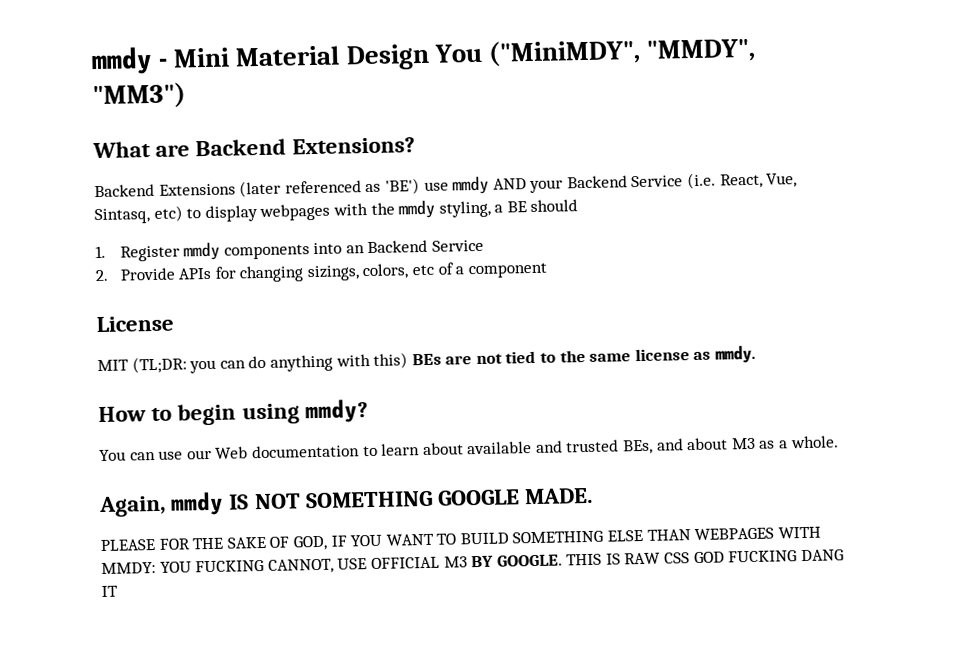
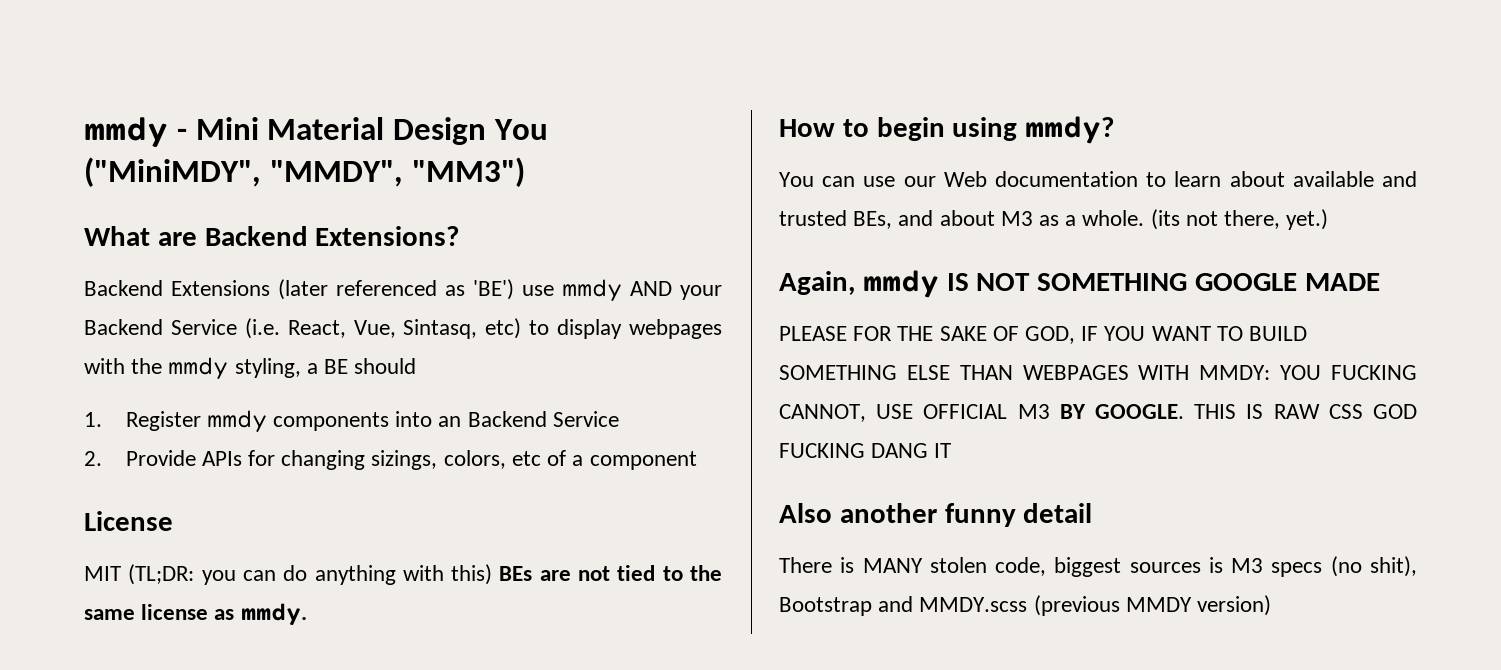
(839, 442) none -> [1150,209,1329,230] (its not there, yet.)
[524,487,594,505] MADE. -> [1304,273,1380,291] MADE
(118, 591) none -> [779,503,1093,527] [779,556,1417,577] [779,595,1272,616] // Also another funny detail // There is MANY stolen code, biggest sources is M3 specs (no shit), Bootstrap and MMDY.scss (previous MMDY version)

